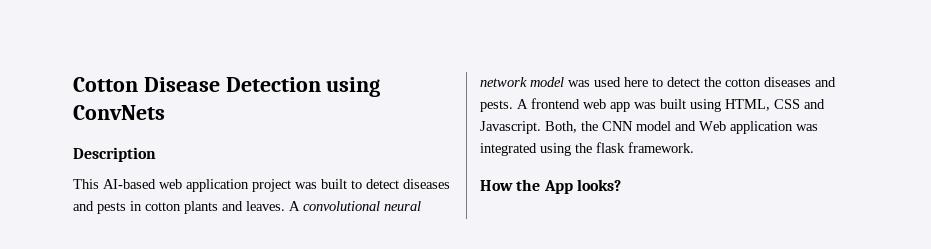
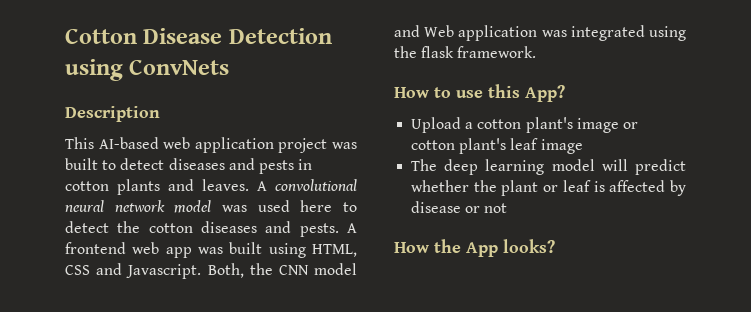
(694, 147) none -> [394,84,565,102] [411,117,638,133] [411,138,583,154] [411,159,686,175] [411,180,686,196] [411,201,508,213] // How to use this App? // Upload a cotton plant's image or cotton plant's leaf image // The deep learning model will predict whether the plant or leaf is affected by disease or not

